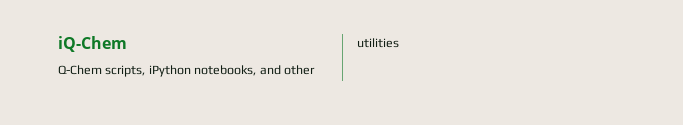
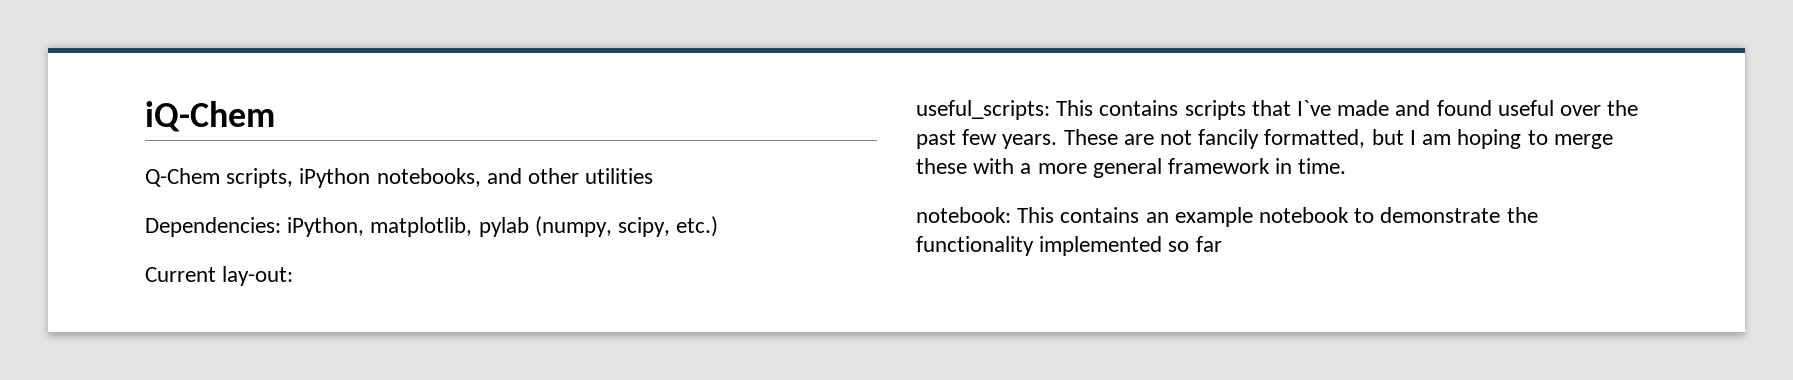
(399, 43) none -> [145,216,719,237] [145,266,294,286] [916,100,1639,120] [916,129,1613,149] [916,158,1347,178] [916,207,1538,227] [916,236,1222,256] // Dependencies: iPython, matplotlib, pylab (numpy, scipy, etc.) // Current lay-out: // useful_scripts: This contains scripts that I`ve made and found useful over the past few years. These are not fancily formatted, but I am hoping to merge these with a more general framework in time. // notebook: This contains an example notebook to demonstrate the functionality implemented so far

